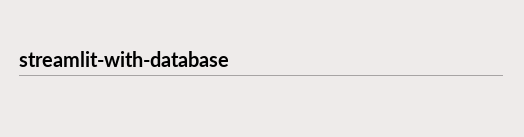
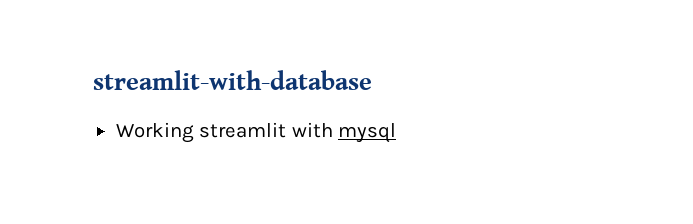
(229, 59) none -> [115,122,397,143] // Working streamlit with mysql

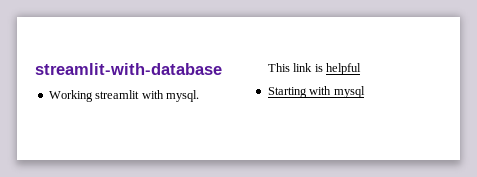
(333, 130) none -> [165,90,199,102] [267,63,361,75] [267,86,332,98] mysql. This link is helpful // Starting with

